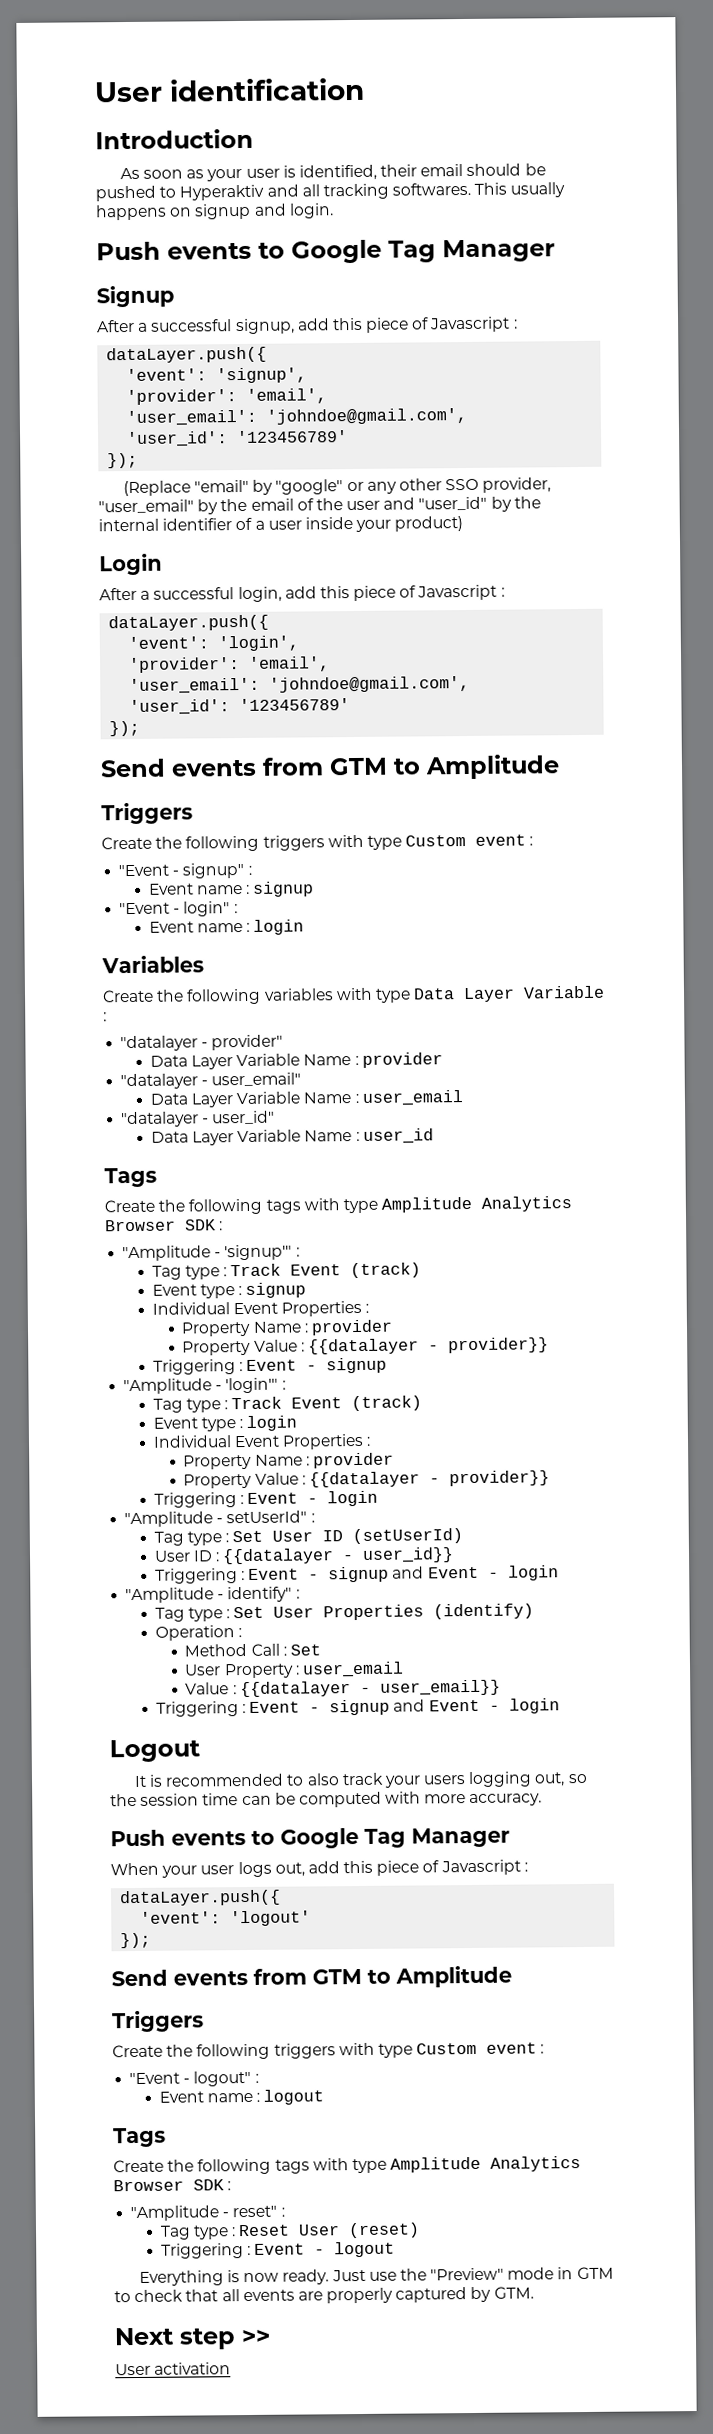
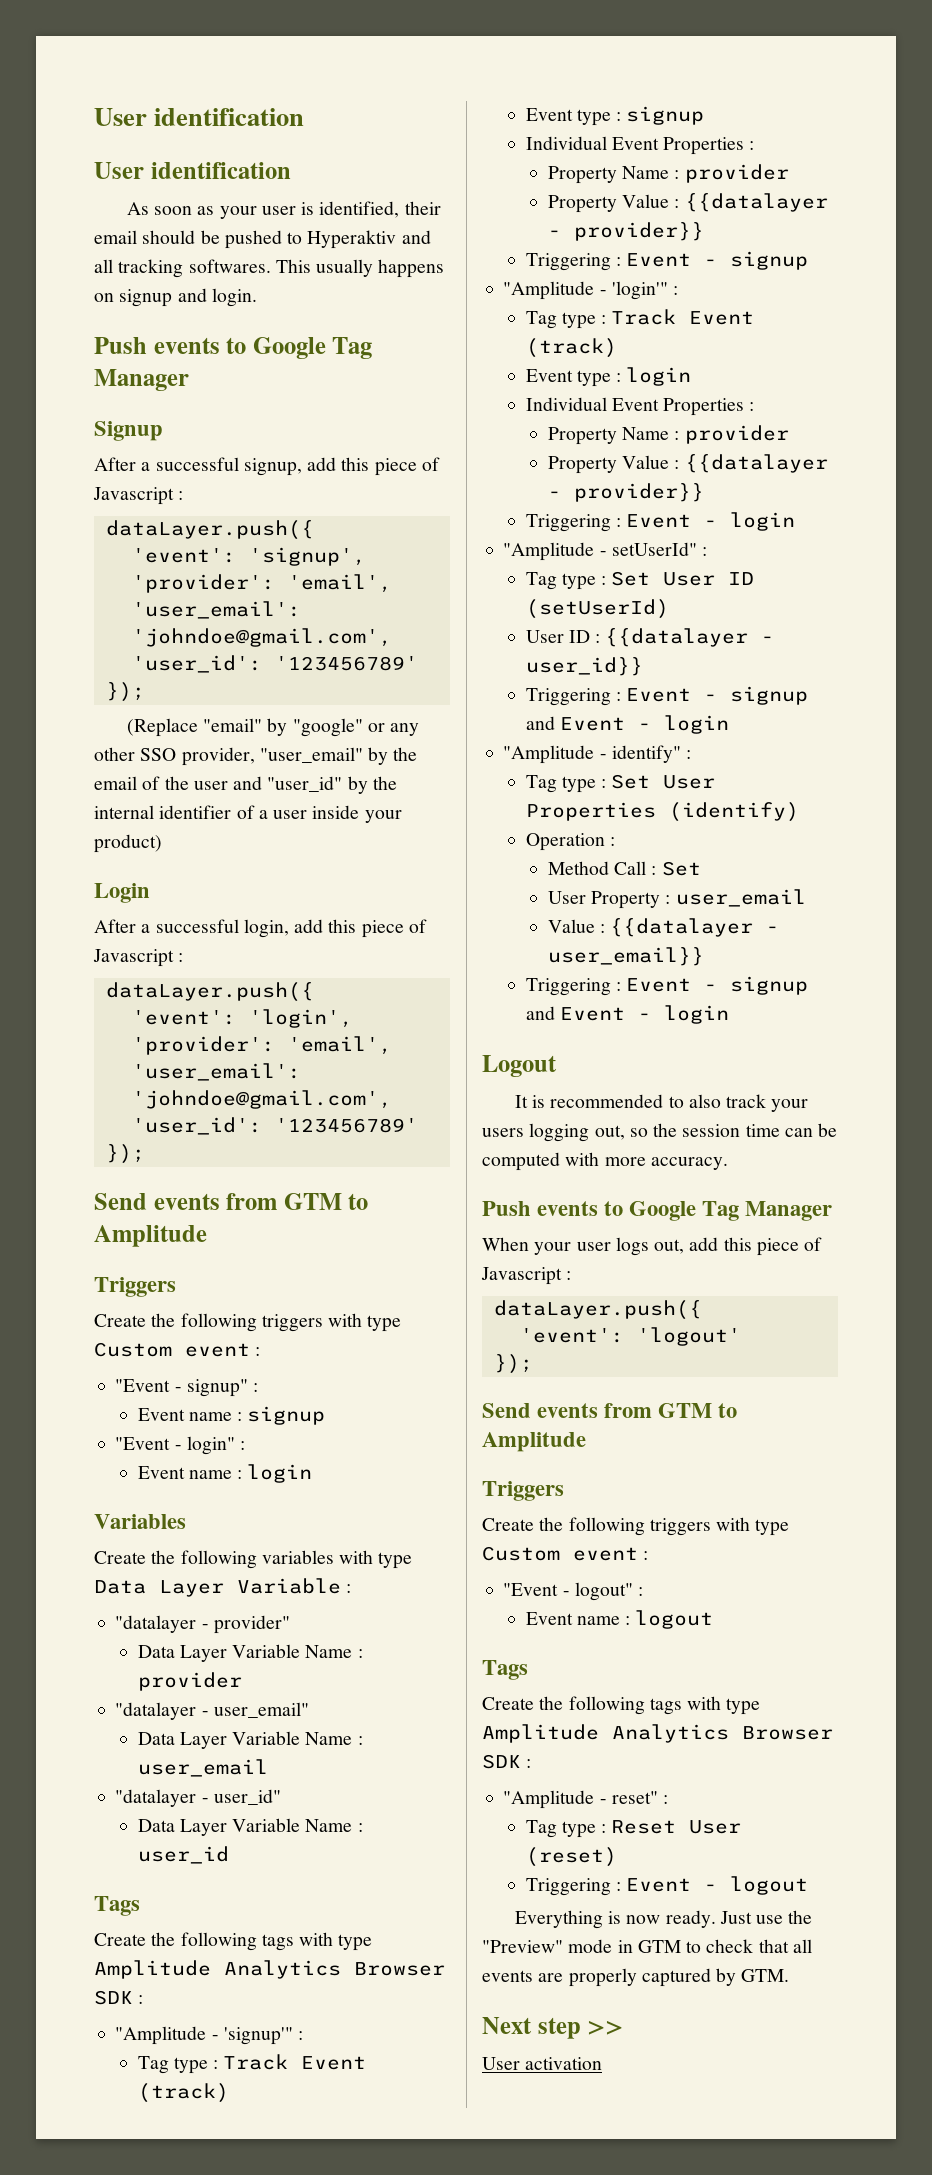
[94,77,365,103] [95,128,254,150] User identification // Introduction -> [94,108,305,126] [94,162,291,179] User identification // User identification

